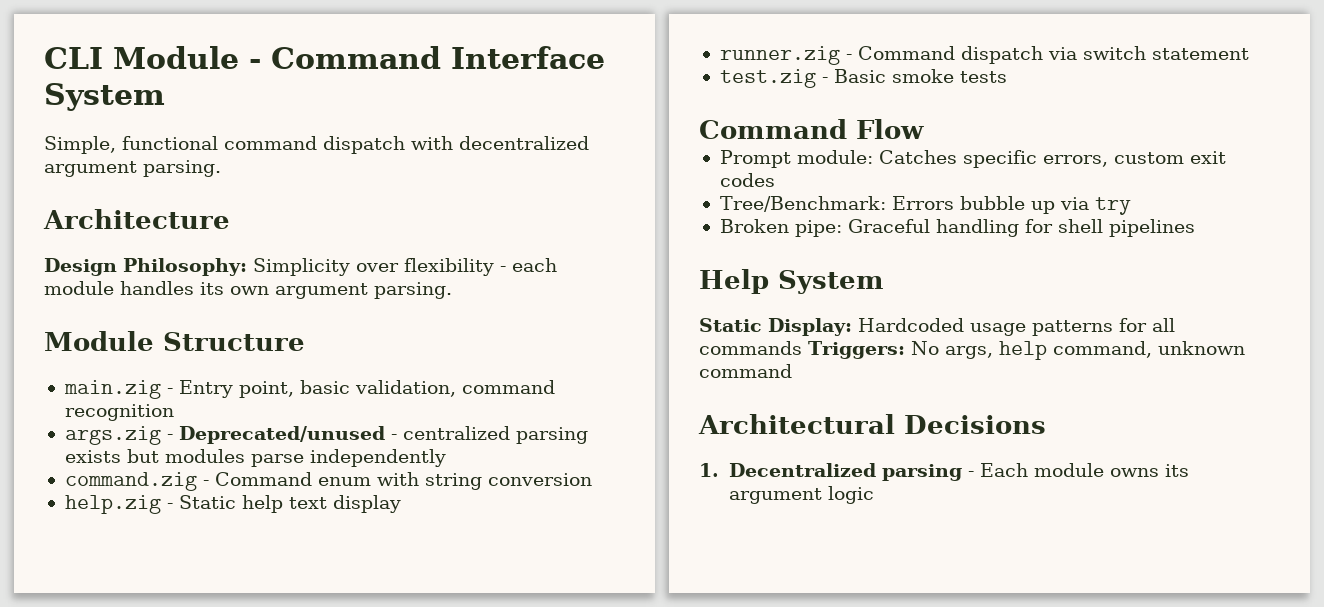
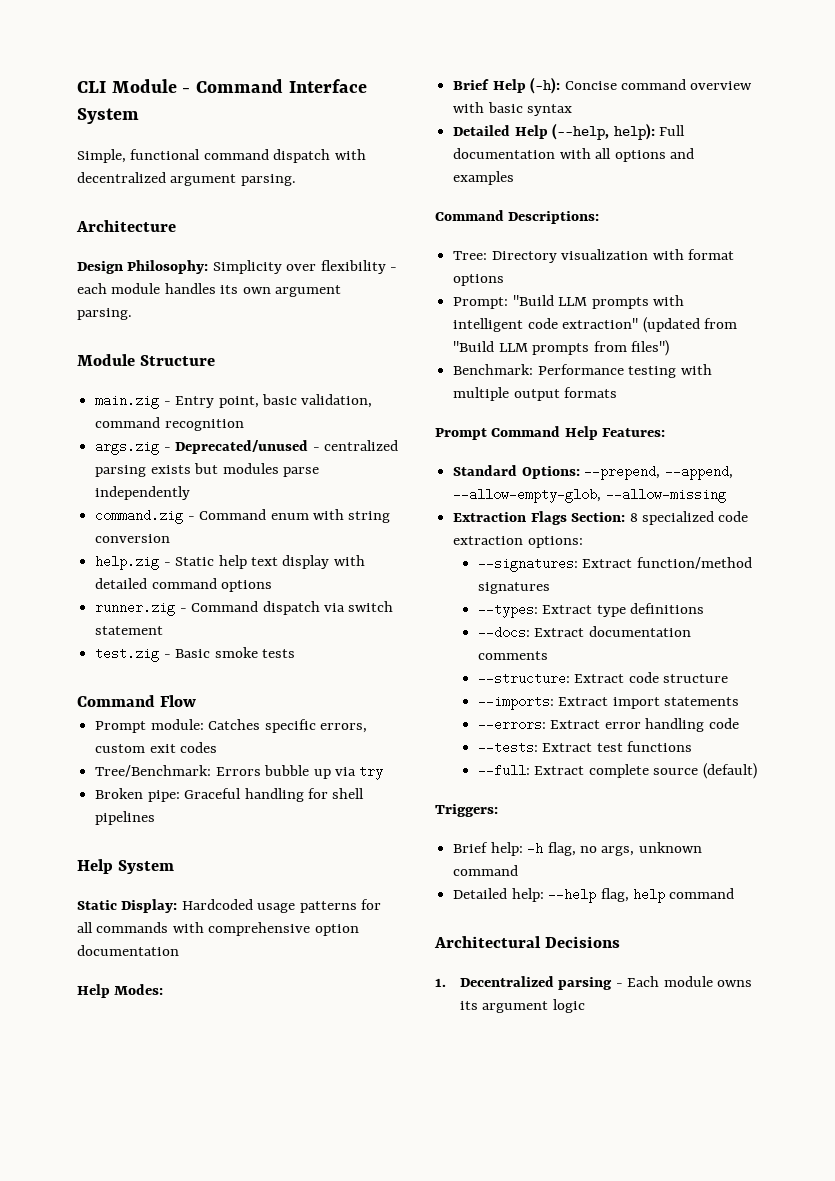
(401, 504) none -> [333,555,365,566] [95,578,273,592] with detailed command options
[808,341,1245,360] Triggers: No args, help command, unknown -> [172,922,359,936] [77,945,179,956] [77,984,164,998] [453,77,753,94] [453,102,573,116] [453,123,685,140] [453,148,694,162] [453,171,515,185] [435,210,600,224] [453,249,734,263] [453,274,505,286] [453,295,684,309] [453,317,737,333] [453,340,669,356] [453,364,712,378] [453,387,618,401] [435,426,666,440] [453,465,733,480] [453,488,726,503] [453,511,749,525] [453,536,583,548] [478,557,752,572] [478,582,551,594] [478,603,705,618] [478,626,691,639] [478,651,549,660] [478,672,729,685] [478,695,740,710] [478,718,739,732] [478,741,693,754] [478,763,757,779] [435,804,498,817] [453,842,702,856] [453,865,519,876] [453,888,665,903] with comprehensive option documentation // Help Modes: // Brief Help (-h): Concise command overview with basic syntax // Detailed Help (--help, help): Full documentation with all options and examples // Command Descriptions: // Tree: Directory visualization with format options // Prompt: "Build LLM prompts with intelligent code extraction" (updated from "Build LLM prompts from files") // Benchmark: Performance testing with multiple output formats // Prompt Command Help Features: // Standard Options: --prepend, --append, --allow-empty-glob, --allow-missing // Extraction Flags Section: 8 specialized code extraction options: // --signatures: Extract function/method signatures // --types: Extract type definitions // --docs: Extract documentation comments // --structure: Extract code structure // --imports: Extract import statements // --errors: Extract error handling code // --tests: Extract test functions // --full: Extract complete source (default) // Triggers: // Brief help: -h flag, no args, unknown command // Detailed help: --help flag, help

